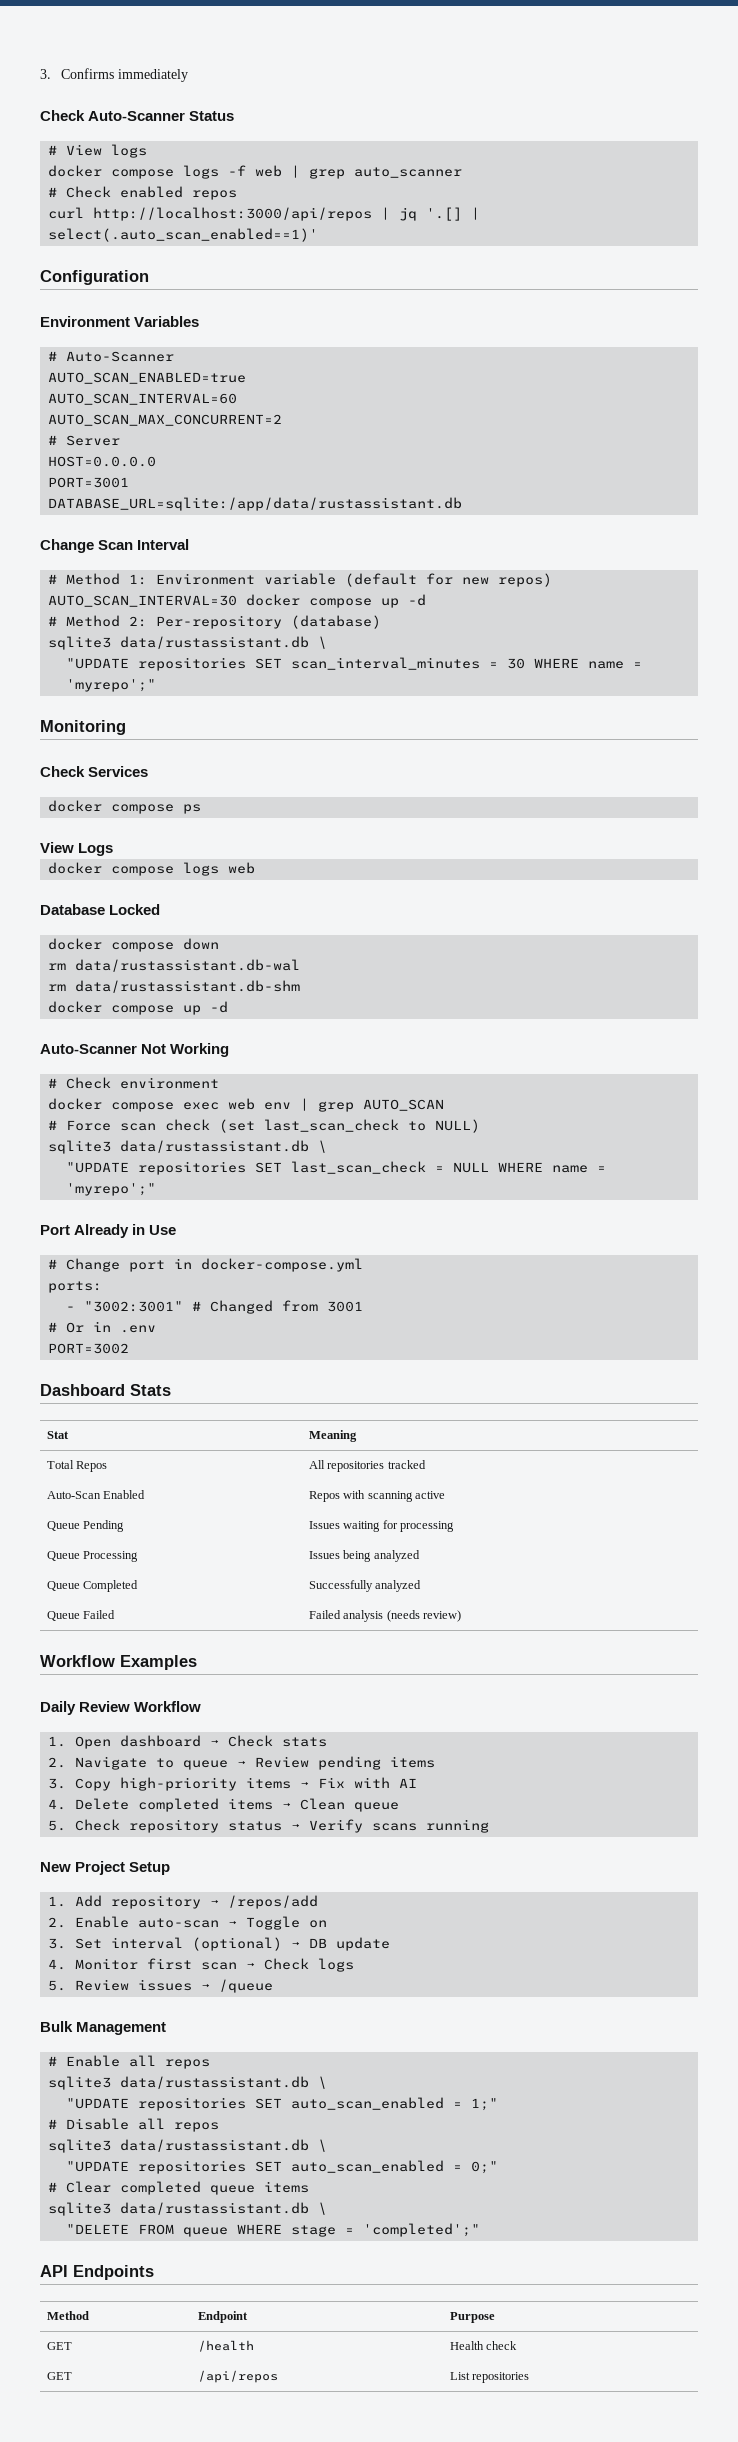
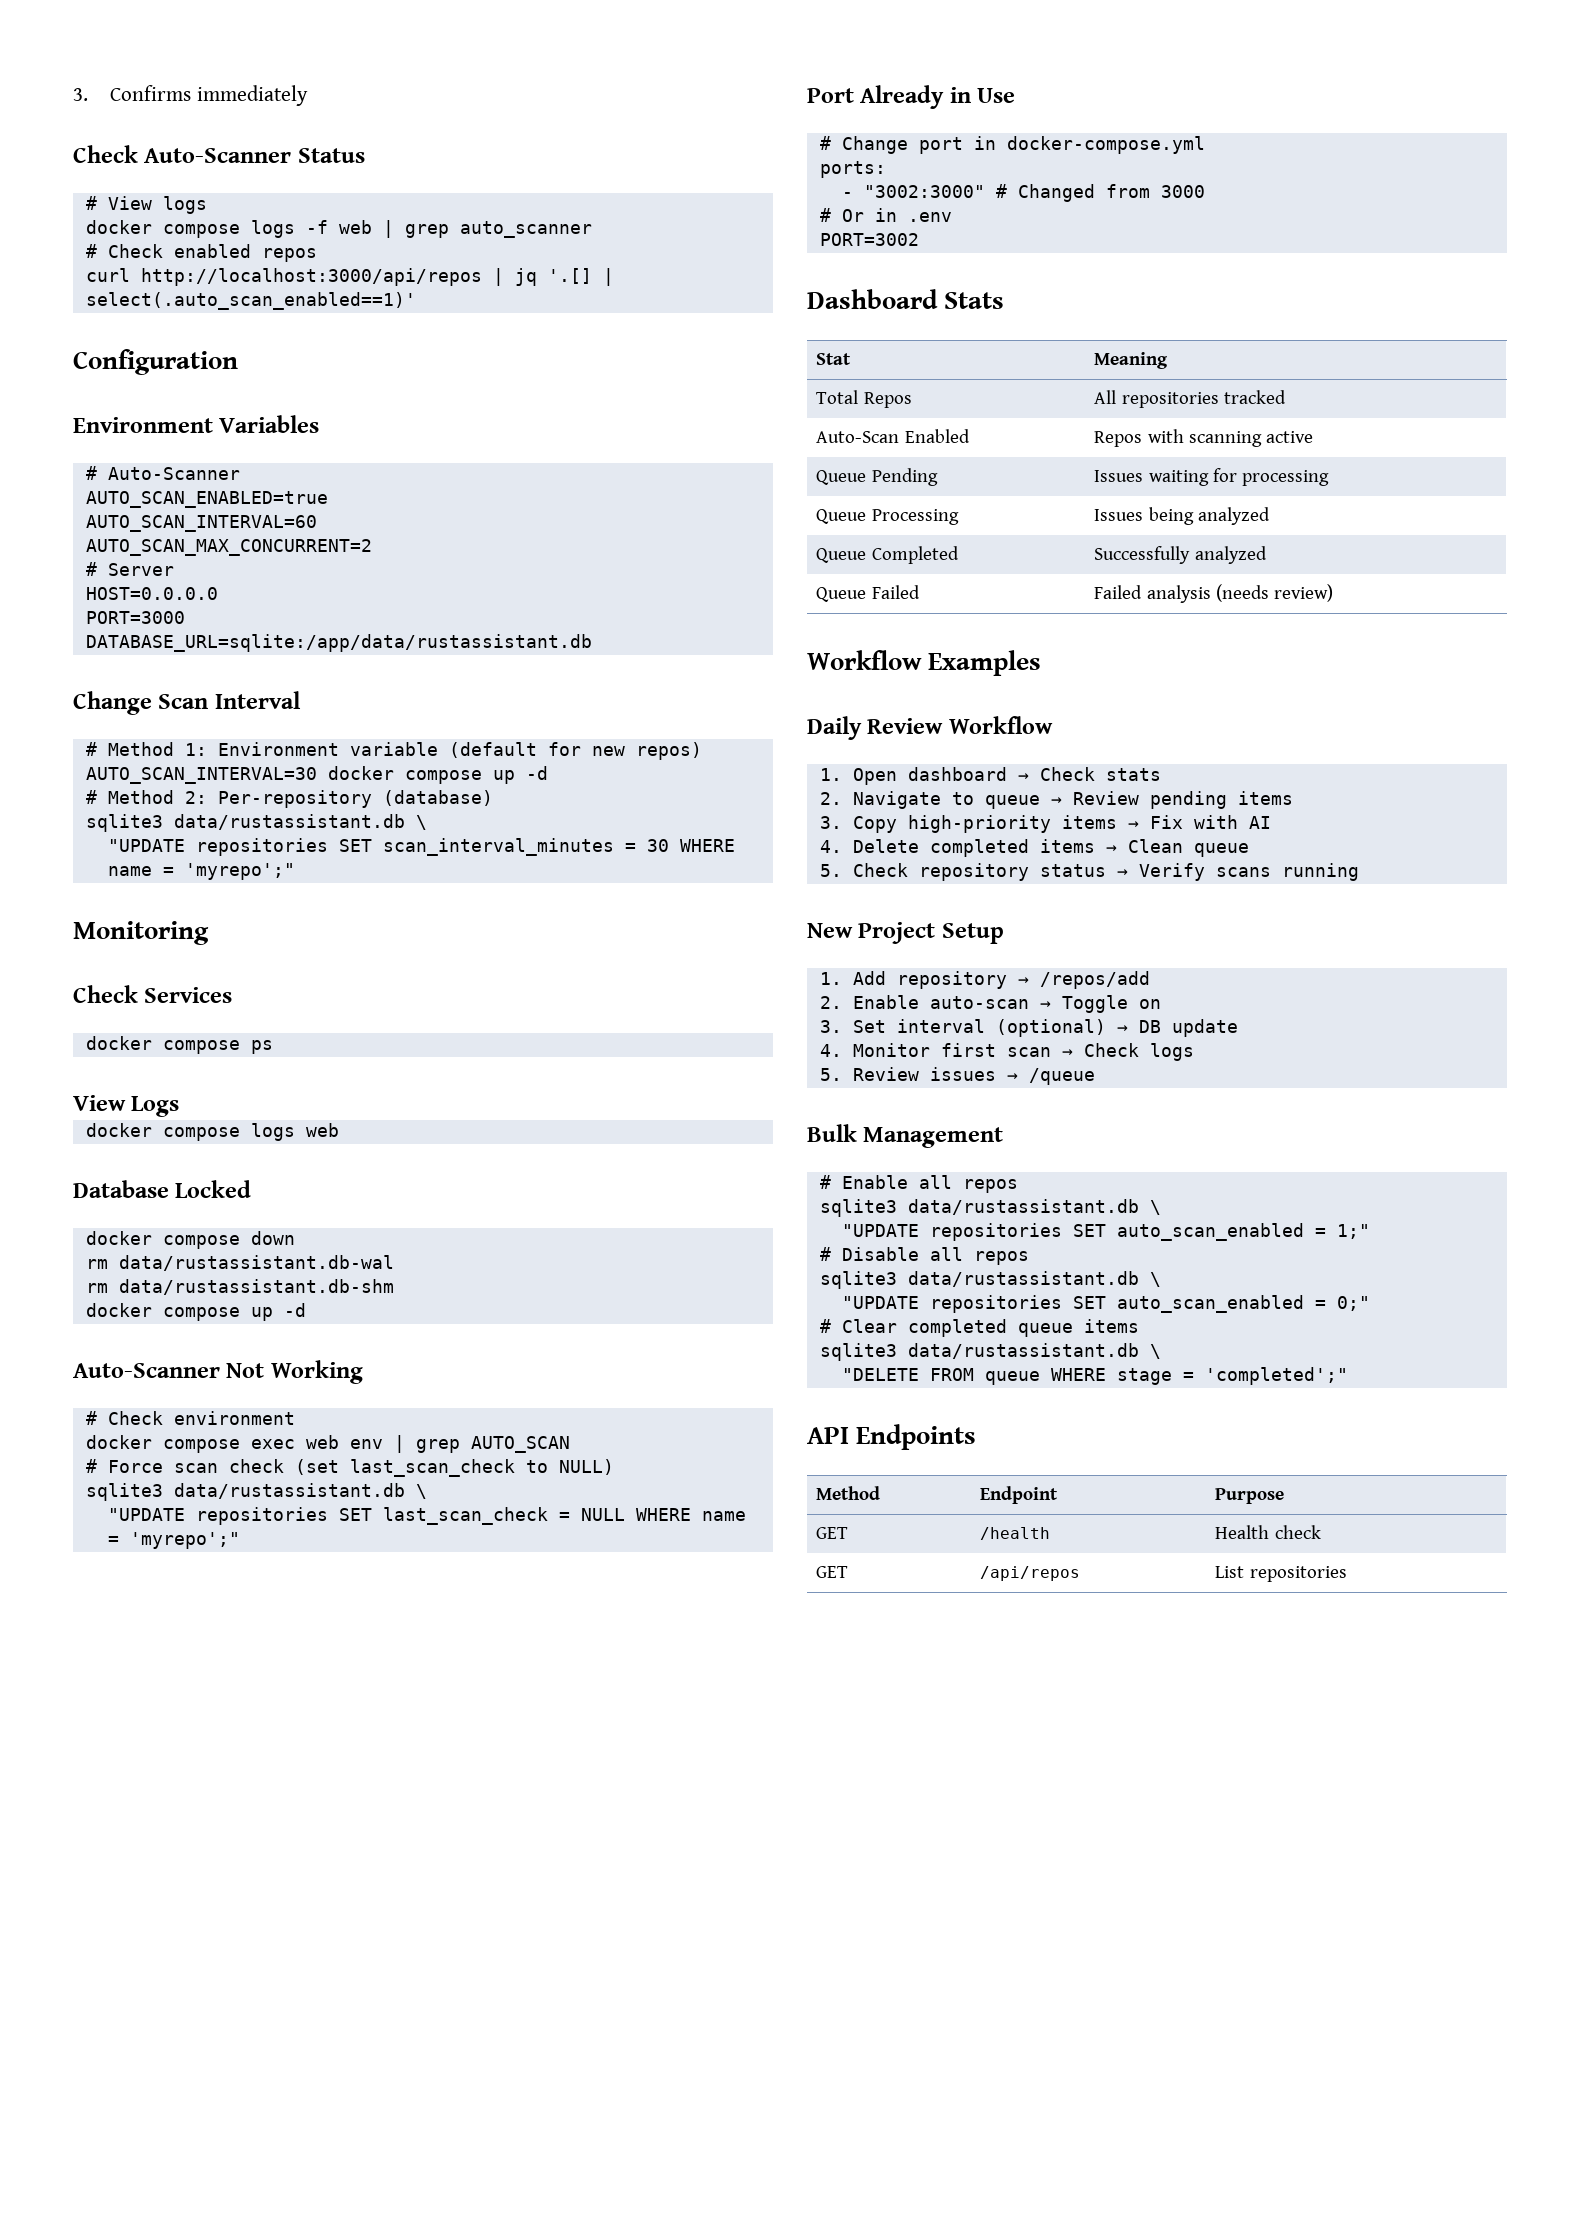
[48,477,130,488] PORT=3001 -> [85,611,185,624] PORT=3000
[84,1301,184,1312] "3002:3001" -> [863,185,985,198] "3002:3000"
[327,1301,364,1312] 3001 -> [1160,185,1205,198] 3000

